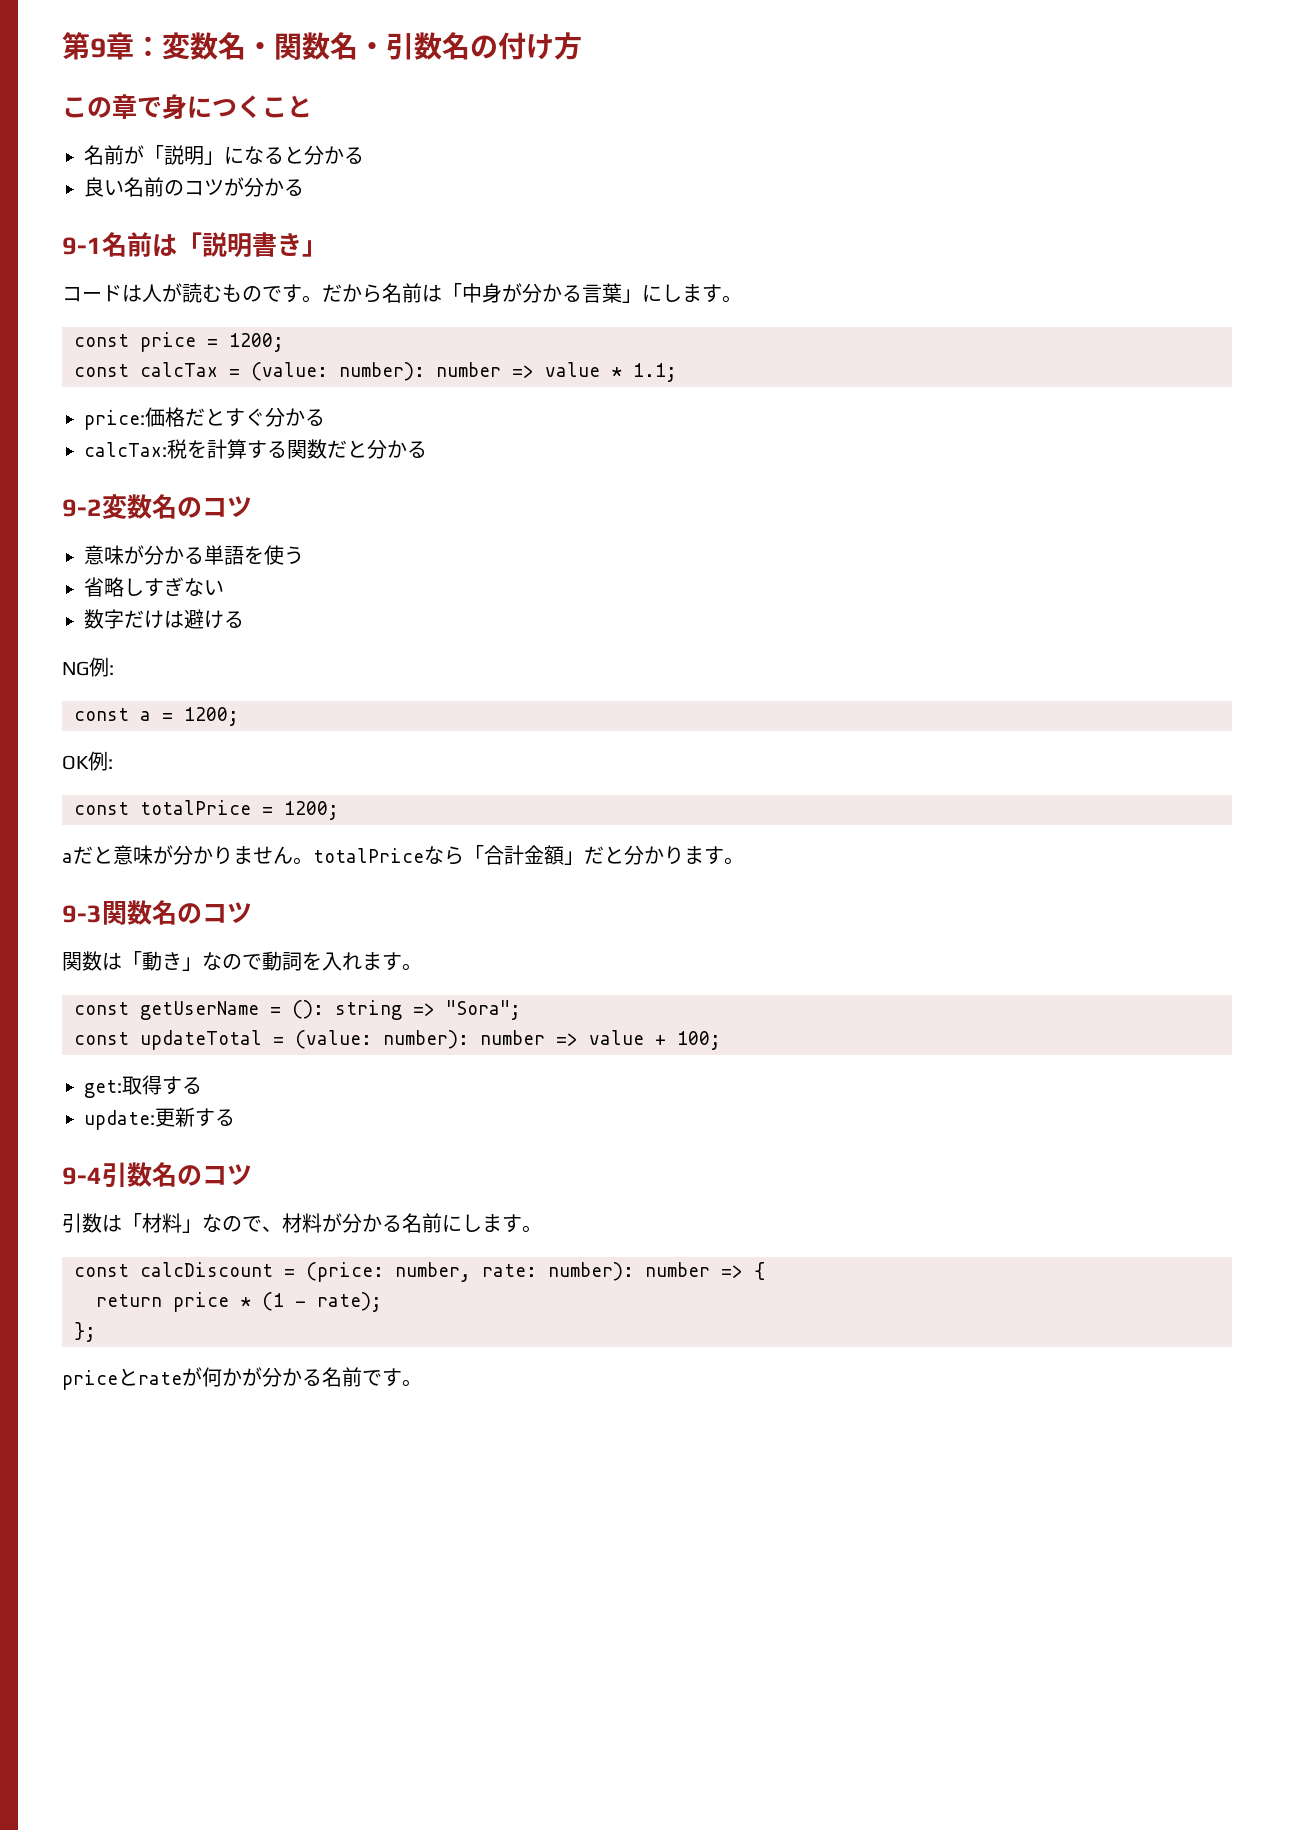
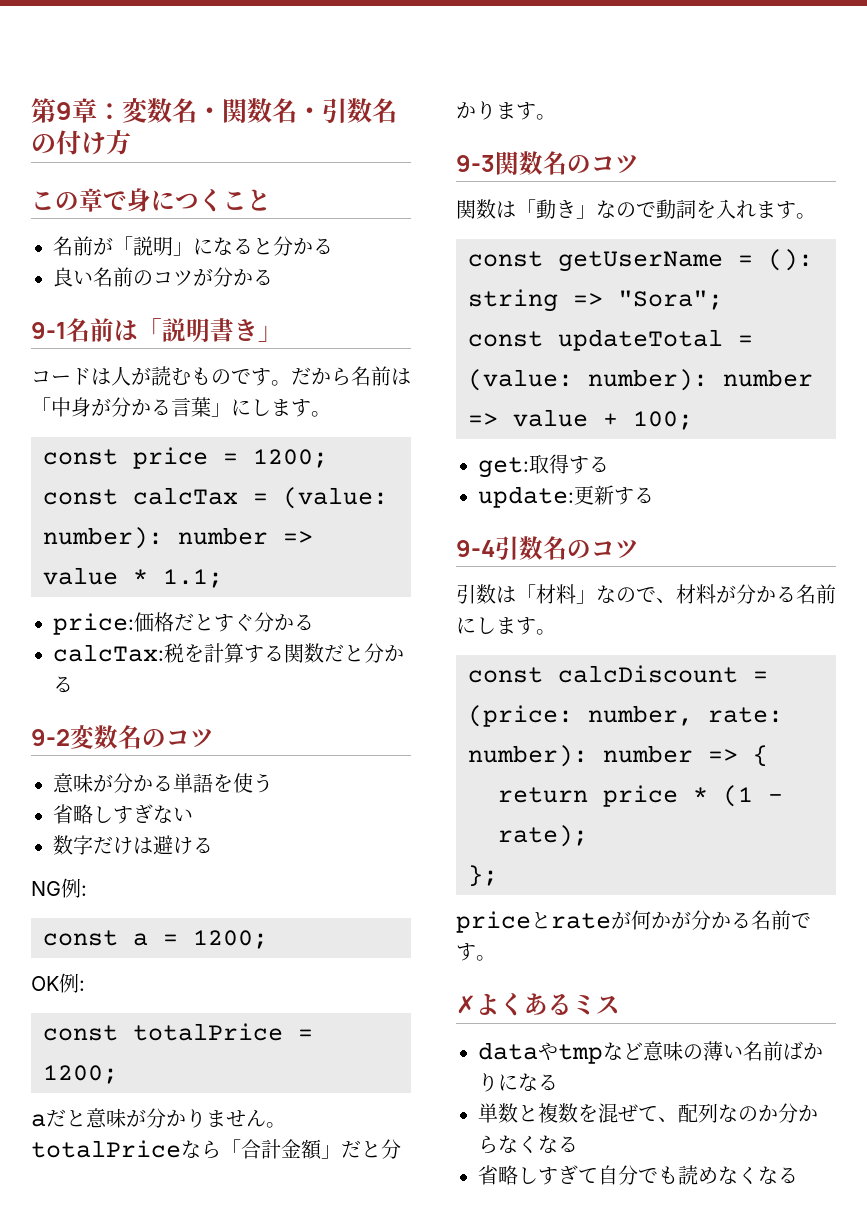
(422, 1383) none -> [456,993,620,1016] [478,1041,823,1064] [478,1073,558,1092] [478,1103,818,1123] [478,1135,578,1154] [478,1165,798,1185] // ✗よくあるミス // dataやtmpなど意味の薄い名前ばかりになる // 単数と複数を混ぜて、配列なのか分からなくなる // 省略しすぎて自分でも読めなくなる

